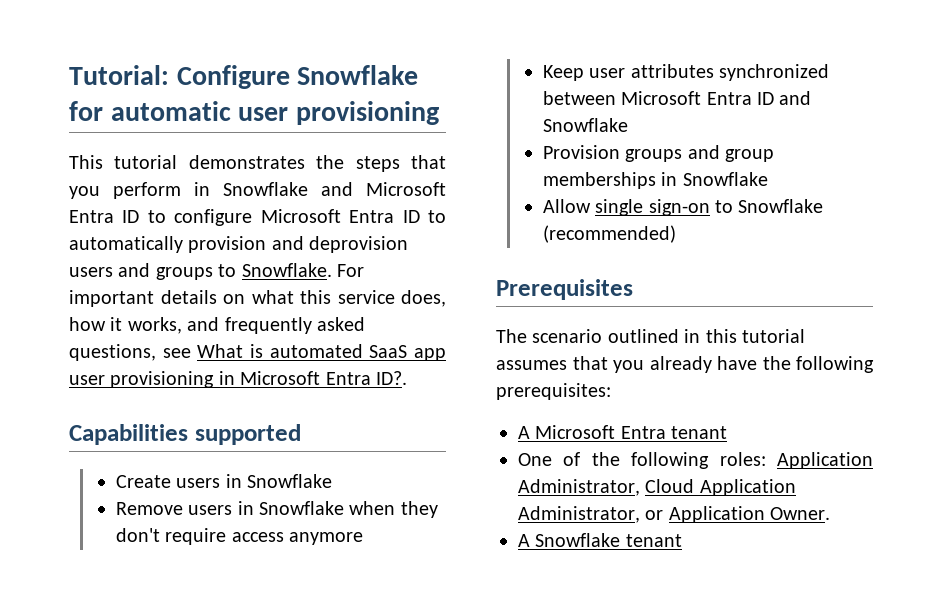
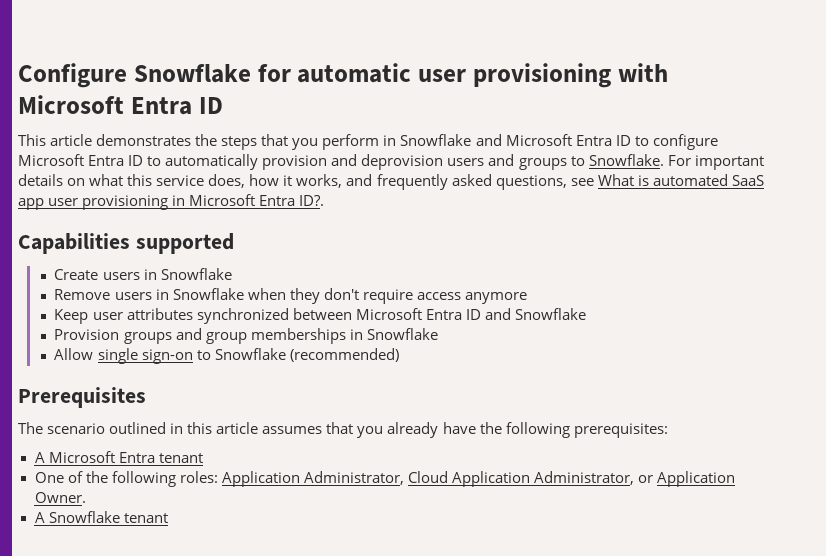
[69,65,169,85] Tutorial: -> (18, 75) none
(439, 113) none -> [617,63,668,82] [18,95,223,115] with Microsoft Entra ID
[114,155,178,169] tutorial -> [50,134,93,146] article
[742,329,805,343] tutorial -> [216,422,259,434] article

